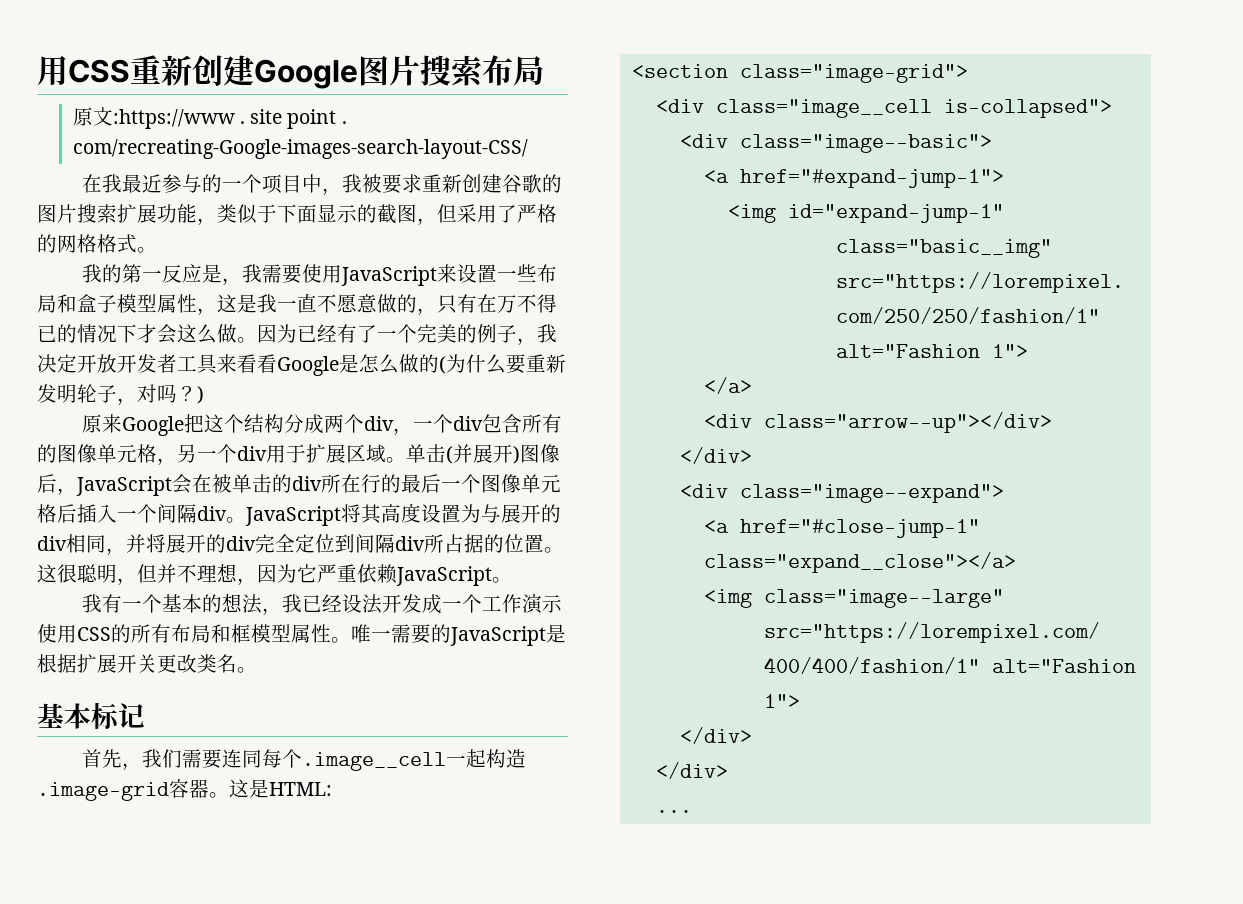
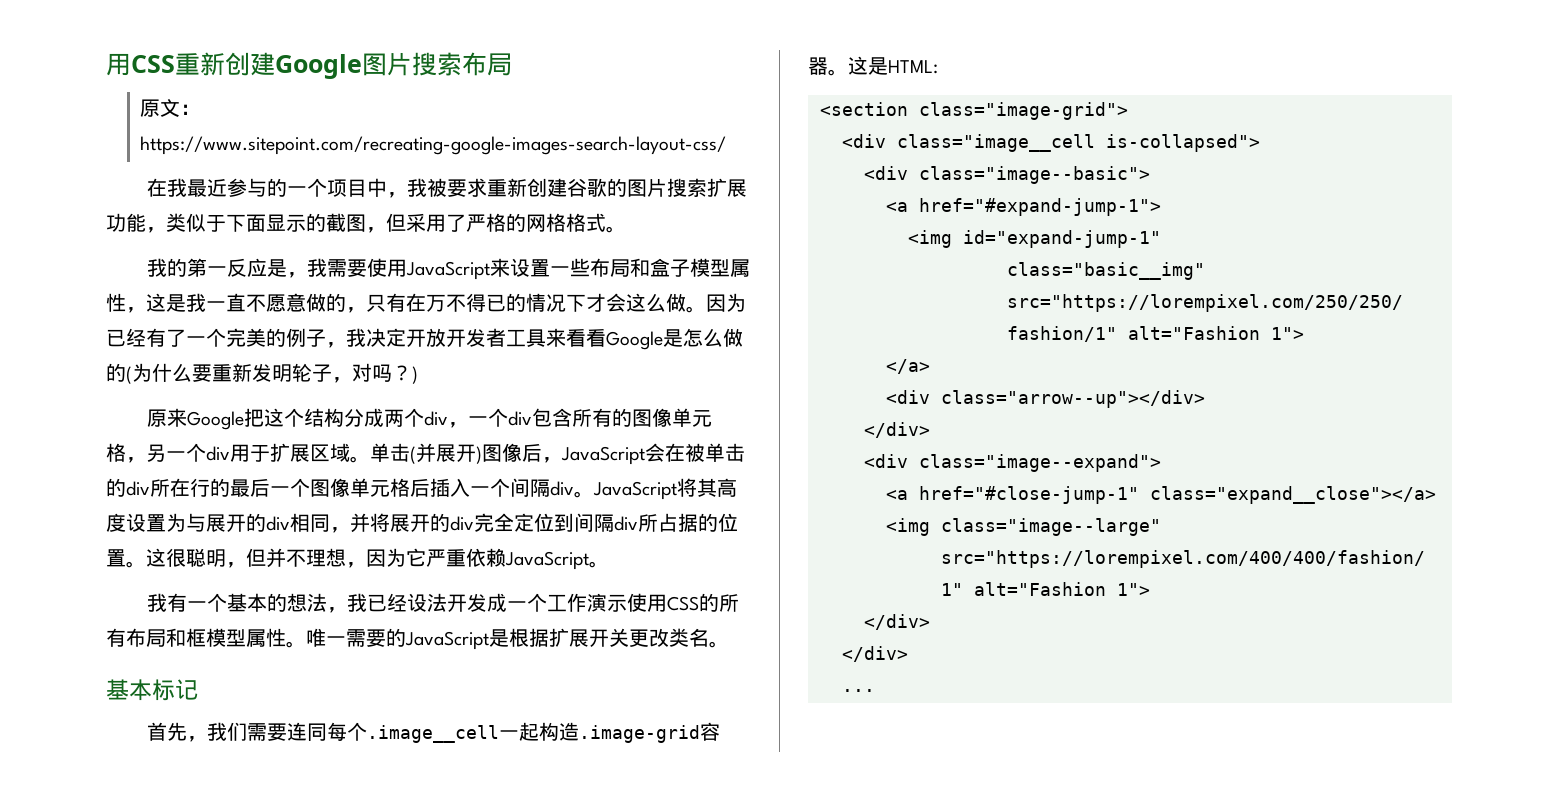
[112,109,347,129] [72,139,528,159] :https://www . site point . com/recreating-Google-images-search-layout-CSS/ -> [180,104,201,115] [140,136,727,155] ：https://www.sitepoint.com/recreating-google-images-search-layout-css/

